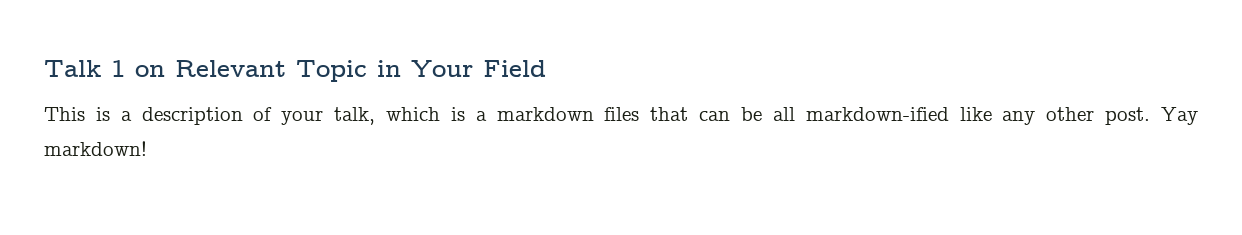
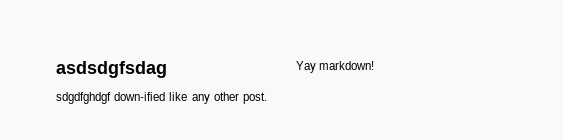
[44,60,546,82] [44,107,949,125] Talk 1 on Relevant Topic in Your Field // This is a description of your talk, which is a markdown files that can be all markdown-ified -> [56,61,167,78] [56,92,166,104] asdsdgfsdag // sdgdfghdgf down-ified

